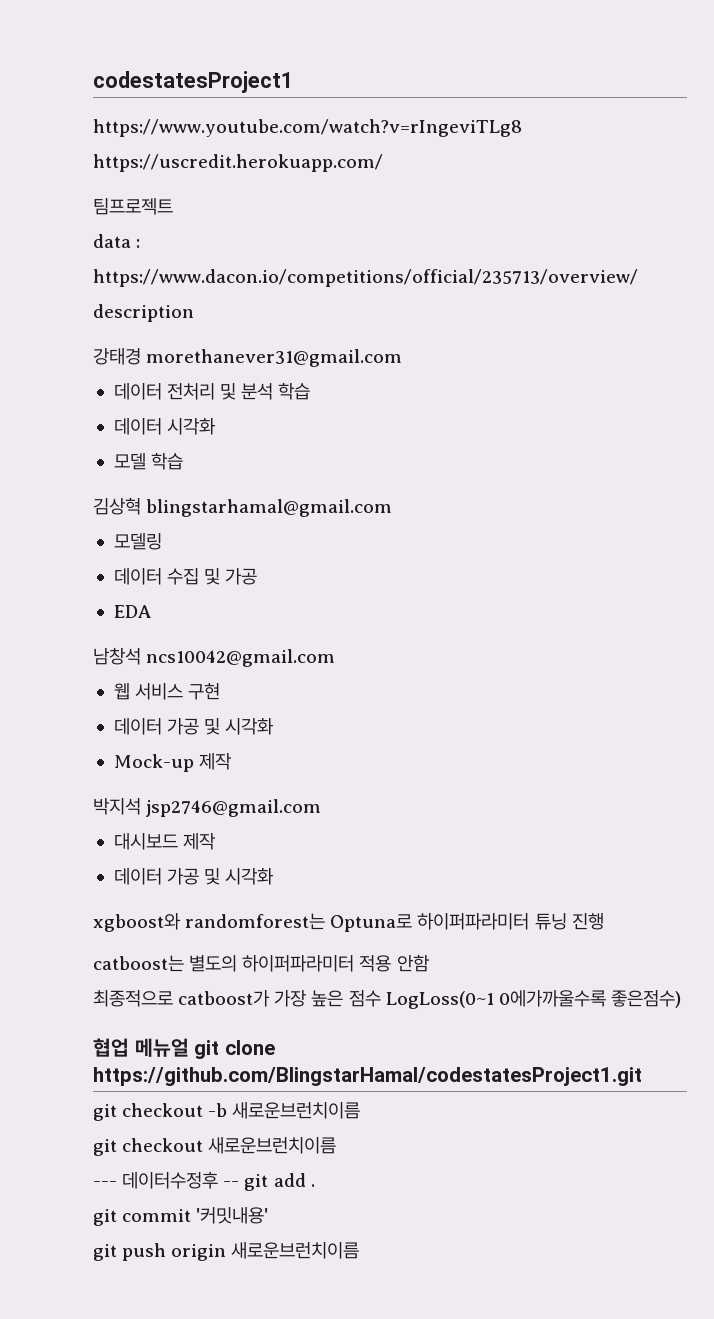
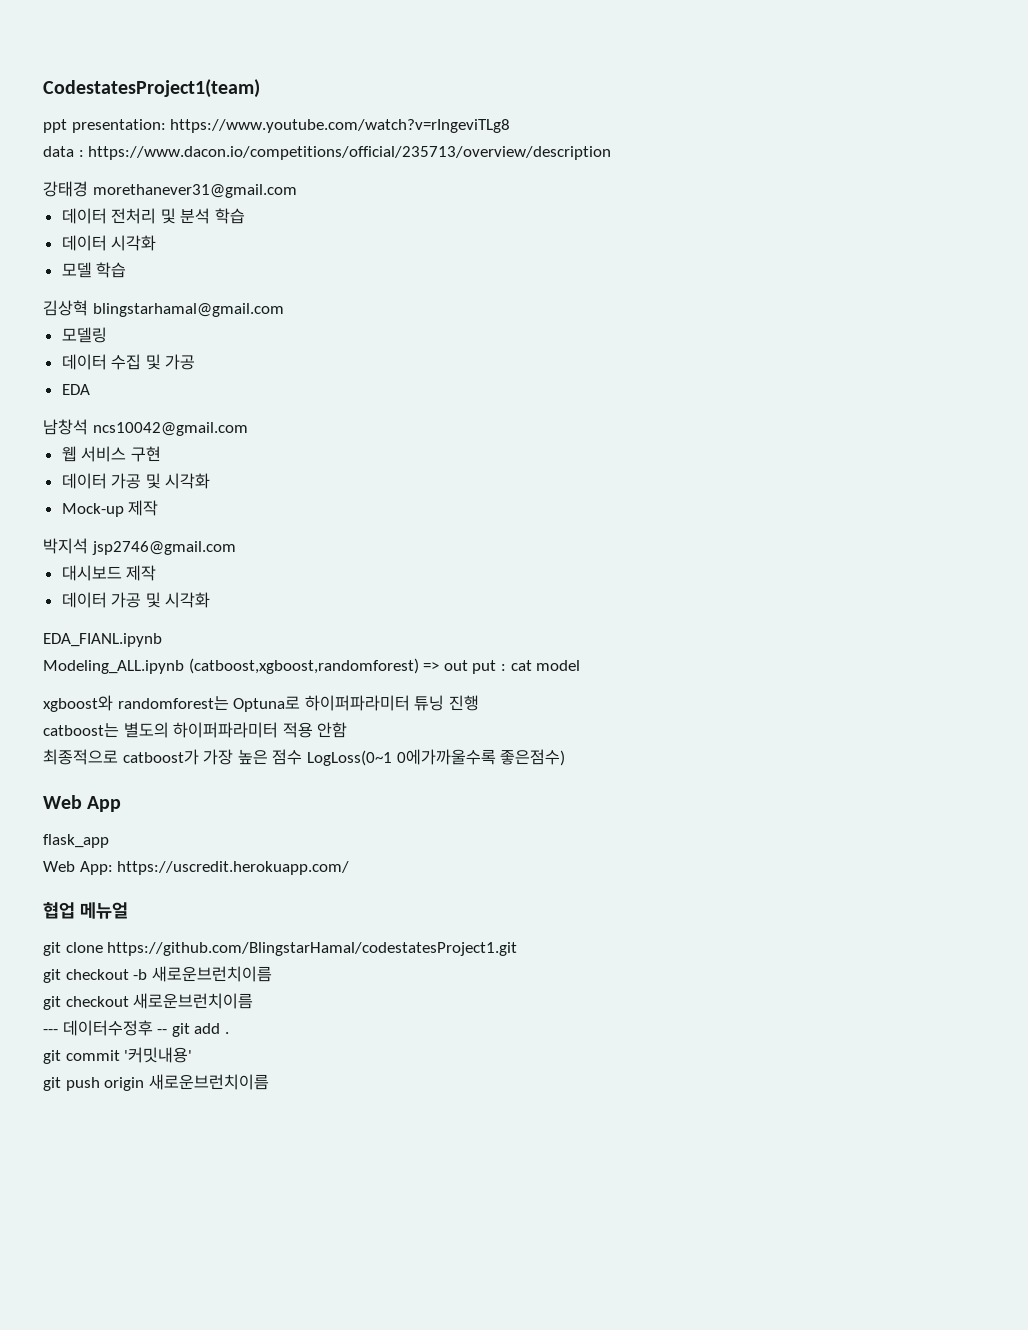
[93,71,293,93] codestatesProject1 // -> [43,79,260,98] [43,119,166,133] CodestatesProject1(team) // ppt presentation:
[93,154,383,172] [93,198,173,215] https://uscredit.herokuapp.com/ // 팀프로젝트 -> (511, 126) none
(275, 876) none -> [43,633,162,647] [43,658,581,674] // EDA_FIANL.ipynb // Modeling_ALL.ipynb (catboost,xgboost,randomforest) => out put : cat model
(681, 999) none -> [43,795,122,812] [43,834,109,848] [43,861,350,875] // Web App // flask_app // Web App: https://uscredit.herokuapp.com/
(189, 1047) none -> (128, 910) //

